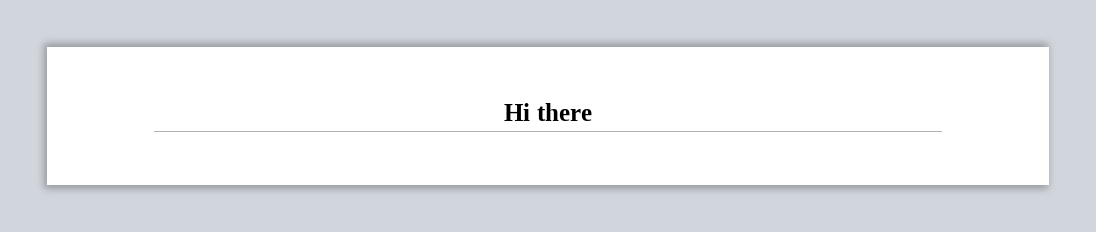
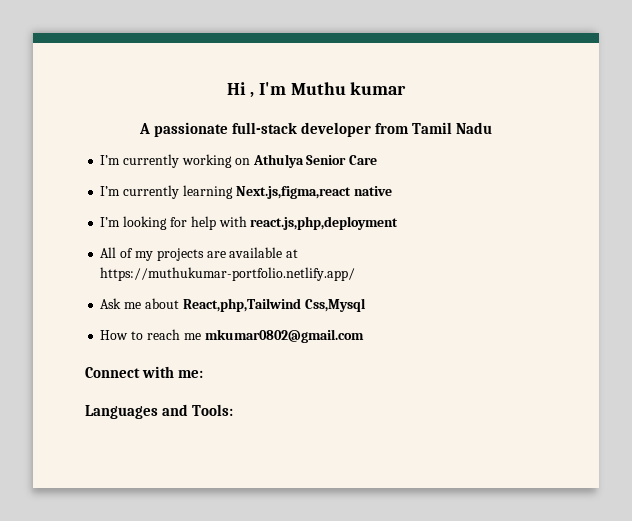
[536,103,592,121] there -> [250,82,407,98] [138,122,493,137] [100,154,378,168] [100,185,392,199] [100,216,399,230] [100,247,299,261] [100,267,356,281] [100,298,366,312] [100,329,364,343] [85,366,204,378] [85,404,234,419] , I'm Muthu kumar // A passionate full-stack developer from Tamil Nadu // I’m currently working on Athulya Senior Care // I’m currently learning Next.js,figma,react native // I’m looking for help with react.js,php,deployment // All of my projects are available at https://muthukumar-portfolio.netlify.app/ // Ask me about React,php,Tailwind Css,Mysql // How to reach me mkumar0802@gmail.com // Connect with me: // Languages and Tools:

